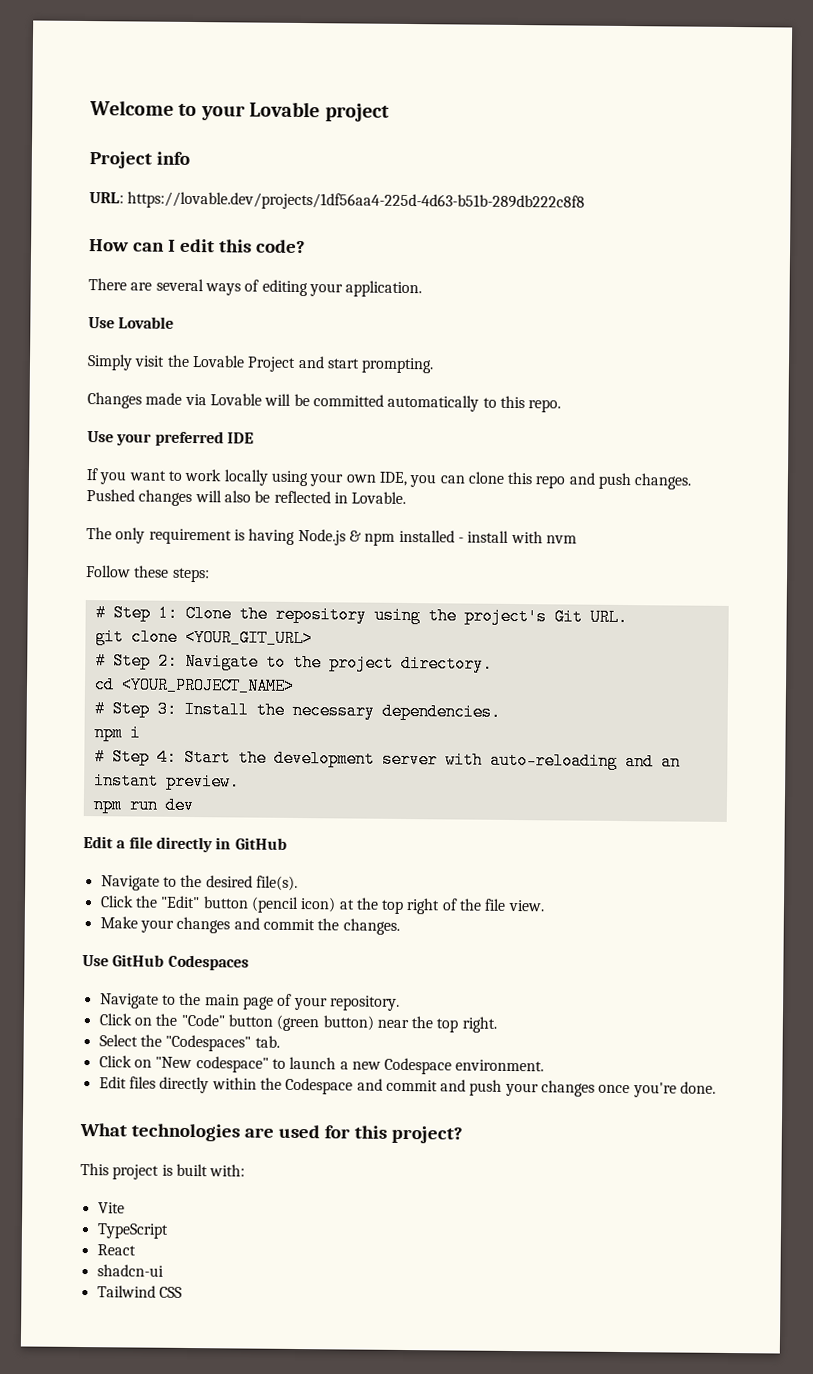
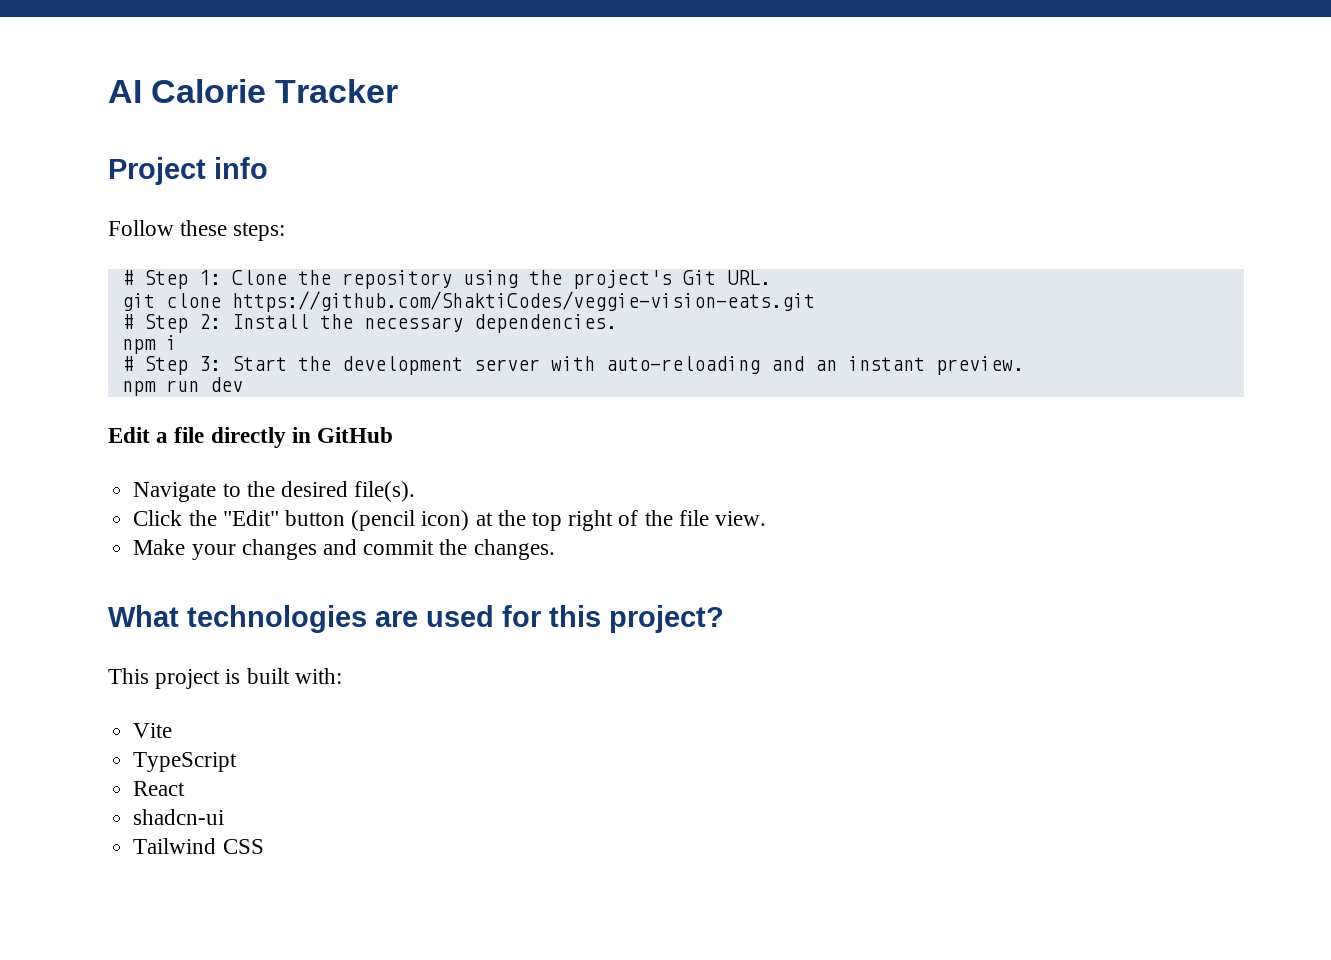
[89,100,390,122] [89,151,190,169] [89,191,586,212] [89,238,306,254] [88,278,423,298] [88,316,175,329] [87,354,435,374] [87,392,562,413] [87,430,254,447] [86,468,692,490] [86,489,407,507] [86,527,577,546] Welcome to your Lovable project // Project info // URL: https://lovable.dev/projects/1df56aa4-225d-4d63-b51b-289db222c8f8 // How can I edit this code? // There are several ways of editing your application. // Use Lovable // Simply visit the Lovable Project and start prompting. // Changes made via Lovable will be committed automatically to this repo. // Use your preferred IDE // If you want to work locally using your own IDE, you can clone this repo and push changes. Pushed changes will also be reflected in Lovable. // The only requirement is having Node.js & npm installed - install with nvm -> [108,79,399,103] [108,157,268,185] AI Calorie Tracker // Project info
[184,628,313,648] <YOUR_GIT_URL> -> [231,291,815,312] https://github.com/ShaktiCodes/veggie-vision-eats.git
[184,652,493,673] [93,676,295,695] [93,700,177,718] Navigate to the project directory. // cd <YOUR_PROJECT_NAME> // # Step 3: -> (221, 321) none
[156,748,177,766] 4: -> [198,356,221,371] 3:
[82,954,249,971] [99,992,400,1011] [98,1013,497,1033] [98,1034,280,1052] [98,1055,545,1075] [98,1076,717,1098] // Use GitHub Codespaces // Navigate to the main page of your repository. // Click on the "Code" button (green button) near the top right. // Select the "Codespaces" tab. // Click on "New codespace" to launch a new Codespace environment. // Edit files directly within the Codespace and commit and push your changes once you're done. -> (555, 549) none

